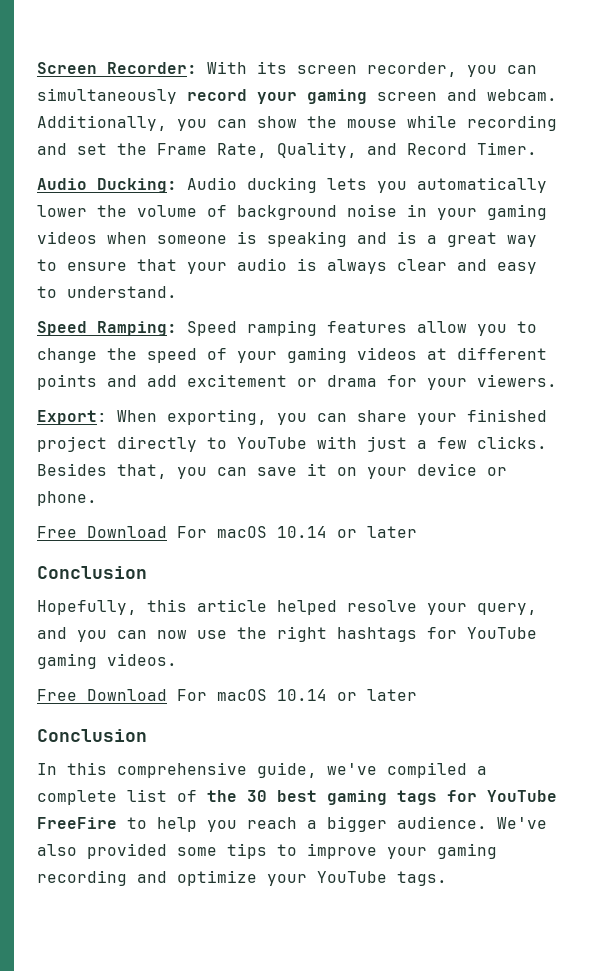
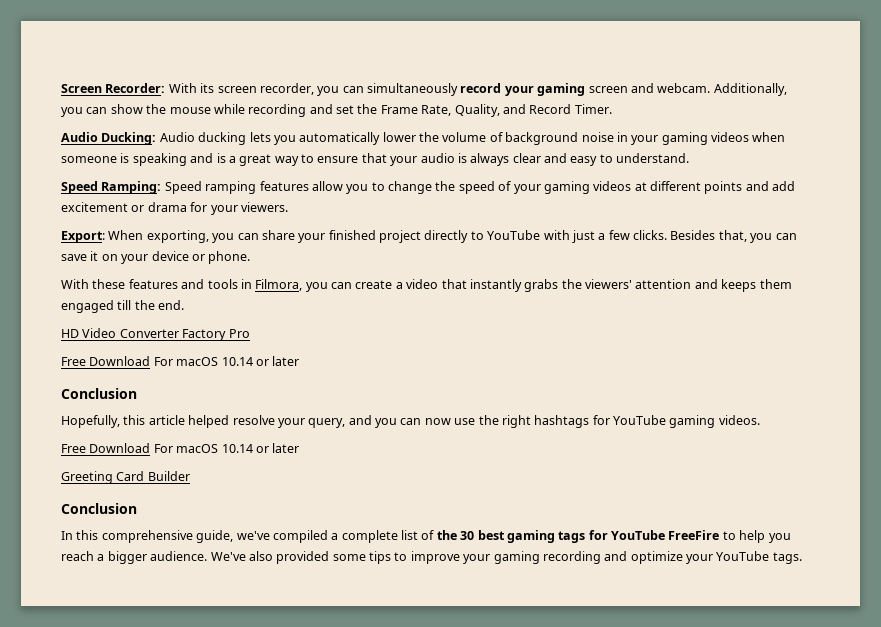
(97, 498) none -> [61,279,792,292] [61,300,185,313] [61,328,250,341] // With these features and tools in Filmora, you can create a video that instantly grabs the viewers' attention and keeps them engaged till the end. // HD Video Converter Factory Pro
(417, 695) none -> [61,471,190,484] // Greeting Card Builder

